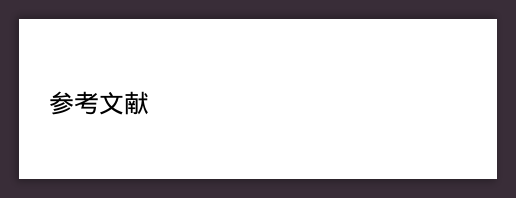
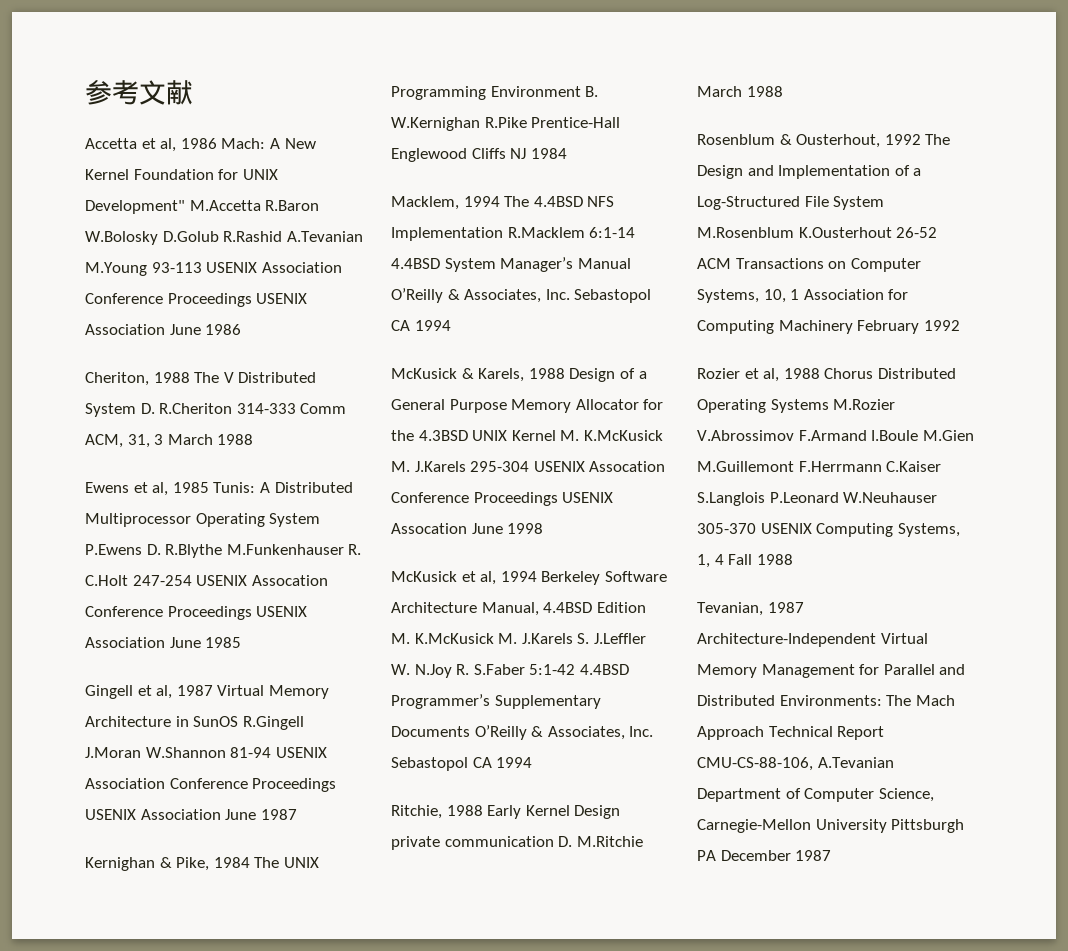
(149, 103) none -> [85,138,316,152] [85,169,278,180] [85,200,320,214] [85,231,363,245] [85,262,342,276] [85,293,308,307] [85,324,242,335] [85,372,317,386] [85,403,347,417] [85,434,254,448] [85,482,353,496] [85,513,321,527] [85,544,362,558] [85,575,328,586] [85,606,308,620] [85,637,242,648] [85,685,329,699] [85,716,304,730] [85,747,327,758] [85,778,337,792] [85,809,297,820] [85,857,319,871] [391,86,599,100] [391,117,621,131] [391,148,567,162] [391,196,615,210] [391,227,636,241] [391,257,631,272] [391,288,652,303] [391,320,451,331] [391,368,647,382] [391,399,664,413] [391,430,663,441] [391,461,666,472] [391,492,614,506] [391,523,544,534] [391,571,667,585] [391,602,646,616] [391,633,646,644] [391,664,629,678] [391,694,601,709] [391,725,654,740] [391,757,533,771] [391,805,621,819] [391,836,643,850] [697,86,783,97] [697,134,951,148] [697,165,922,179] [697,196,885,210] [697,227,938,238] [697,258,921,272] [697,289,909,303] [697,320,960,334] [697,368,956,382] [697,399,896,413] [697,430,974,441] [697,461,942,472] [697,492,938,506] [697,523,960,537] [697,554,793,568] [697,602,804,616] [697,633,928,647] [697,664,966,678] [697,695,955,706] [697,726,885,740] [697,757,894,771] [697,788,934,802] [697,819,965,833] [697,850,832,861] // Accetta et al, 1986 Mach: A New Kernel Foundation for UNIX Development" M.Accetta R.Baron W.Bolosky D.Golub R.Rashid A.Tevanian M.Young 93-113 USENIX Association Conference Proceedings USENIX Association June 1986 // Cheriton, 1988 The V Distributed System D. R.Cheriton 314-333 Comm ACM, 31, 3 March 1988 // Ewens et al, 1985 Tunis: A Distributed Multiprocessor Operating System P.Ewens D. R.Blythe M.Funkenhauser R. C.Holt 247-254 USENIX Assocation Conference Proceedings USENIX Association June 1985 // Gingell et al, 1987 Virtual Memory Architecture in SunOS R.Gingell J.Moran W.Shannon 81-94 USENIX Association Conference Proceedings USENIX Association June 1987 // Kernighan & Pike, 1984 The UNIX Programming Environment B. W.Kernighan R.Pike Prentice-Hall Englewood Cliffs NJ 1984 // Macklem, 1994 The 4.4BSD NFS Implementation R.Macklem 6:1-14 4.4BSD System Manager’s Manual O’Reilly & Associates, Inc. Sebastopol CA 1994 // McKusick & Karels, 1988 Design of a General Purpose Memory Allocator for the 4.3BSD UNIX Kernel M. K.McKusick M. J.Karels 295-304 USENIX Assocation Conference Proceedings USENIX Assocation June 1998 // McKusick et al, 1994 Berkeley Software Architecture Manual, 4.4BSD Edition M. K.McKusick M. J.Karels S. J.Leffler W. N.Joy R. S.Faber 5:1-42 4.4BSD Programmer’s Supplementary Documents O’Reilly & Associates, Inc. Sebastopol CA 1994 // Ritchie, 1988 Early Kernel Design private communication D. M.Ritchie March 1988 // Rosenblum & Ousterhout, 1992 The Design and Implementation of a Log-Structured File System M.Rosenblum K.Ousterhout 26-52 ACM Transactions on Computer Systems, 10, 1 Association for Computing Machinery February 1992 // Rozier et al, 1988 Chorus Distributed Operating Systems M.Rozier V.Abrossimov F.Armand I.Boule M.Gien M.Guillemont F.Herrmann C.Kaiser S.Langlois P.Leonard W.Neuhauser 305-370 USENIX Computing Systems, 1, 4 Fall 1988 // Tevanian, 1987 Architecture-Independent Virtual Memory Management for Parallel and Distributed Environments: The Mach Approach Technical Report CMU-CS-88-106, A.Tevanian Department of Computer Science, Carnegie-Mellon University Pittsburgh PA December 1987

